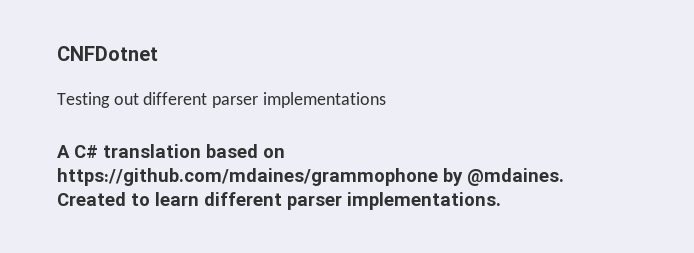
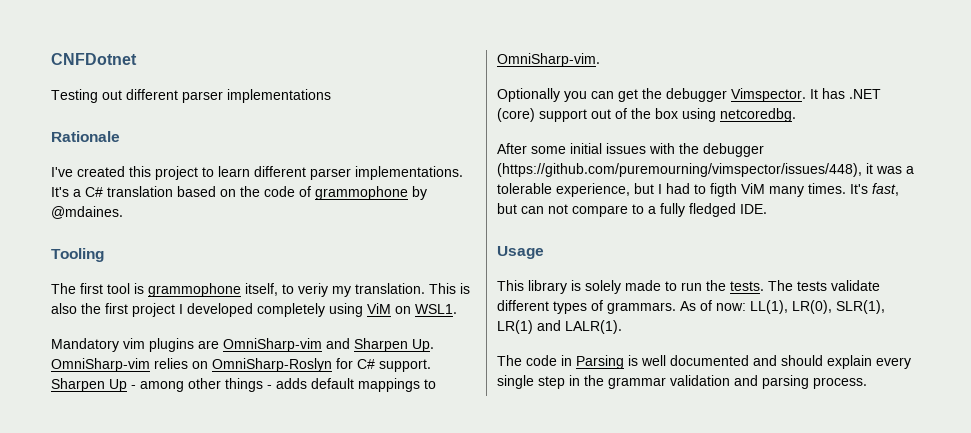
[57,144,285,158] [57,168,564,186] [57,192,126,206] A C# translation based on https://github.com/mdaines/grammophone by @mdaines. Created -> [51,131,120,142] [51,166,198,180] Rationale // I've created this project
(501, 201) none -> [51,186,427,200] [51,206,123,219] [51,248,104,262] [51,283,470,297] [51,303,457,317] [51,338,434,352] [51,358,431,372] [51,378,436,392] [497,53,600,67] [497,88,881,102] [497,108,796,122] [497,143,764,157] [497,163,914,177] [497,183,899,197] [497,203,767,217] [497,246,544,259] [497,280,880,294] [497,300,885,314] [497,320,622,334] [497,355,911,369] [497,375,867,389] It's a C# translation based on the code of grammophone by @mdaines. // Tooling // The first tool is grammophone itself, to veriy my translation. This is also the first project I developed completely using ViM on WSL1. // Mandatory vim plugins are OmniSharp-vim and Sharpen Up. OmniSharp-vim relies on OmniSharp-Roslyn for C# support. Sharpen Up - among other things - adds default mappings to OmniSharp-vim. // Optionally you can get the debugger Vimspector. It has .NET (core) support out of the box using netcoredbg. // After some initial issues with the debugger (https://github.com/puremourning/vimspector/issues/448), it was a tolerable experience, but I had to figth ViM many times. It's fast, but can not compare to a fully fledged IDE. // Usage // This library is solely made to run the tests. The tests validate different types of grammars. As of now: LL(1), LR(0), SLR(1), LR(1) and LALR(1). // The code in Parsing is well documented and should explain every single step in the grammar validation and parsing process.

